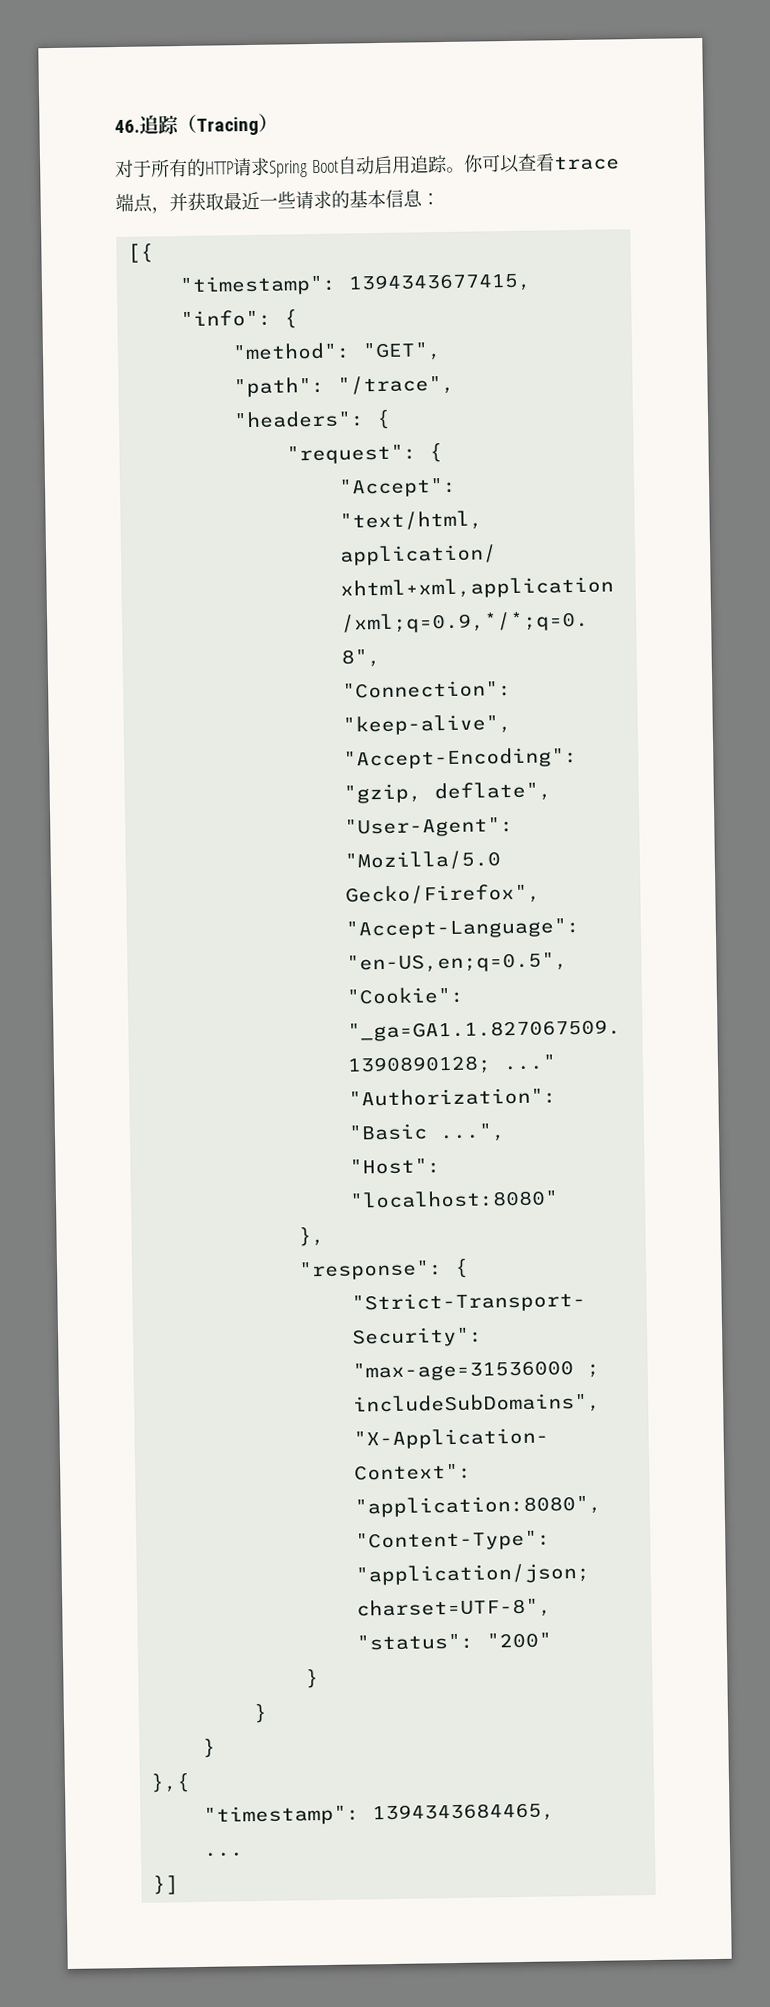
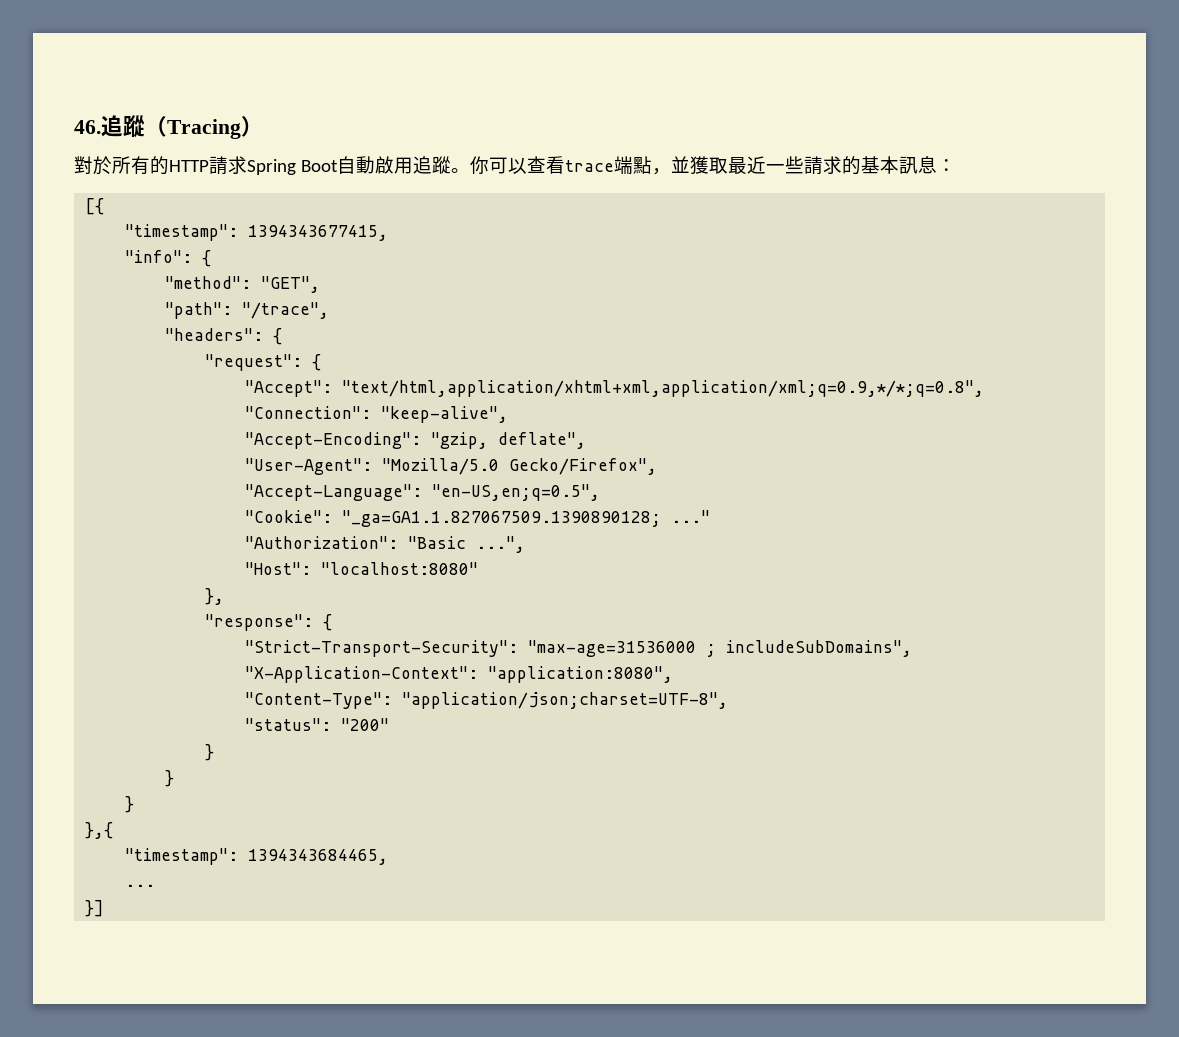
[158,115,180,135] 踪 -> [123,115,145,138] 蹤
[115,159,152,179] 对于 -> [74,156,112,175] 對於
[233,157,252,177] 请 -> [209,156,228,175] 請
[354,154,448,175] 动启用追踪 -> [355,156,451,174] 動啟用追蹤
[133,192,206,214] 点，并获 -> [632,156,709,175] 點，並獲
[295,191,314,210] 请 -> [803,156,823,175] 請
[385,189,404,208] 信 -> [898,156,918,174] 訊

